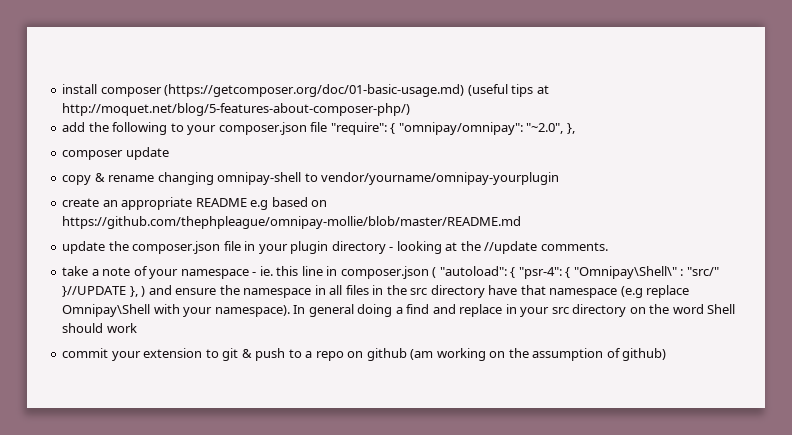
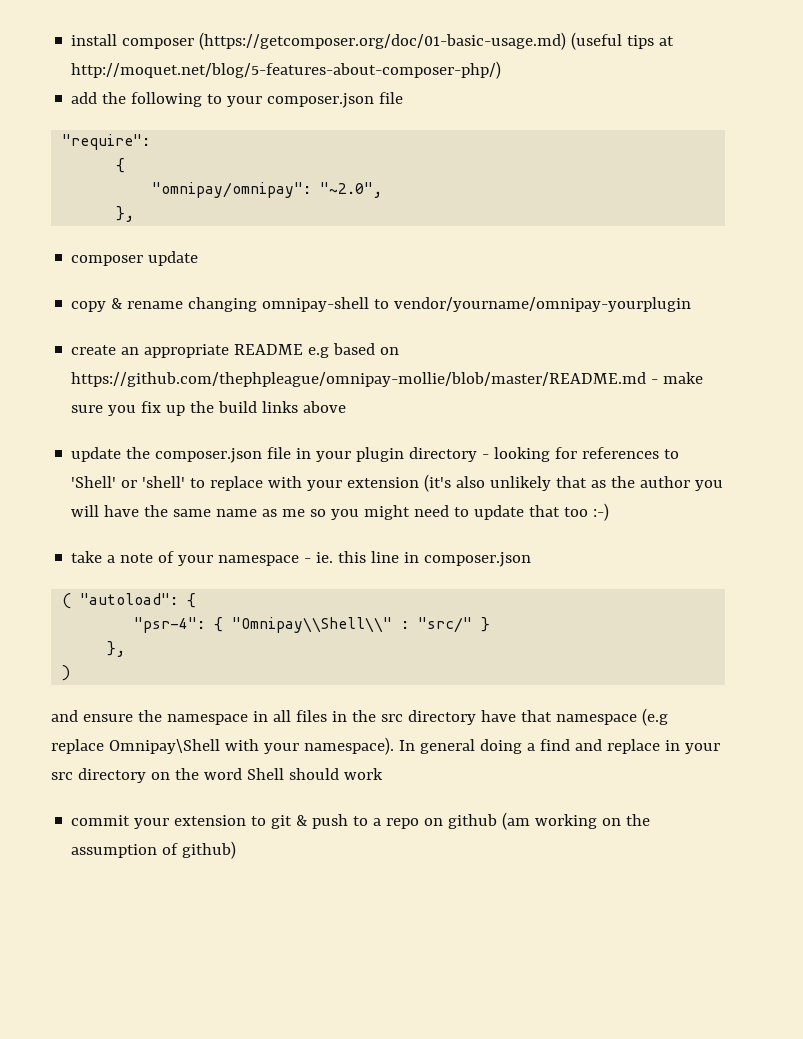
(328, 127) none -> (404, 98) //
[390,123,396,134] { -> [116,158,126,173] // { //
(564, 128) none -> (383, 190) //
(522, 222) none -> [651,372,704,384] [71,401,347,416] - make sure you fix up the build links above
[445,241,608,254] at the //update comments. -> [555,447,680,459] [71,474,724,492] [71,503,610,521] for references to 'Shell' or 'shell' to replace with your extension (it's also unlikely that as the author you will have the same name as me so you might need to update that too :-)
(429, 272) none -> (532, 559) //
(516, 272) none -> (197, 600) //
[573,266,677,279] "Omnipay\Shell\" -> [232,617,393,633] "Omnipay\\Shell\\"
[62,286,138,297] }//UPDATE }, -> [481,617,491,632] [107,641,126,657] } // }, //
(146, 291) none -> (71, 673) //

